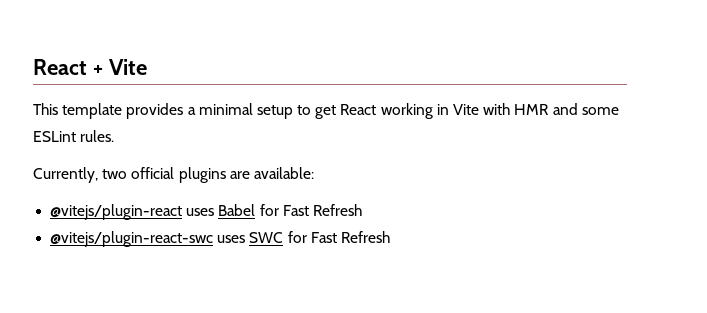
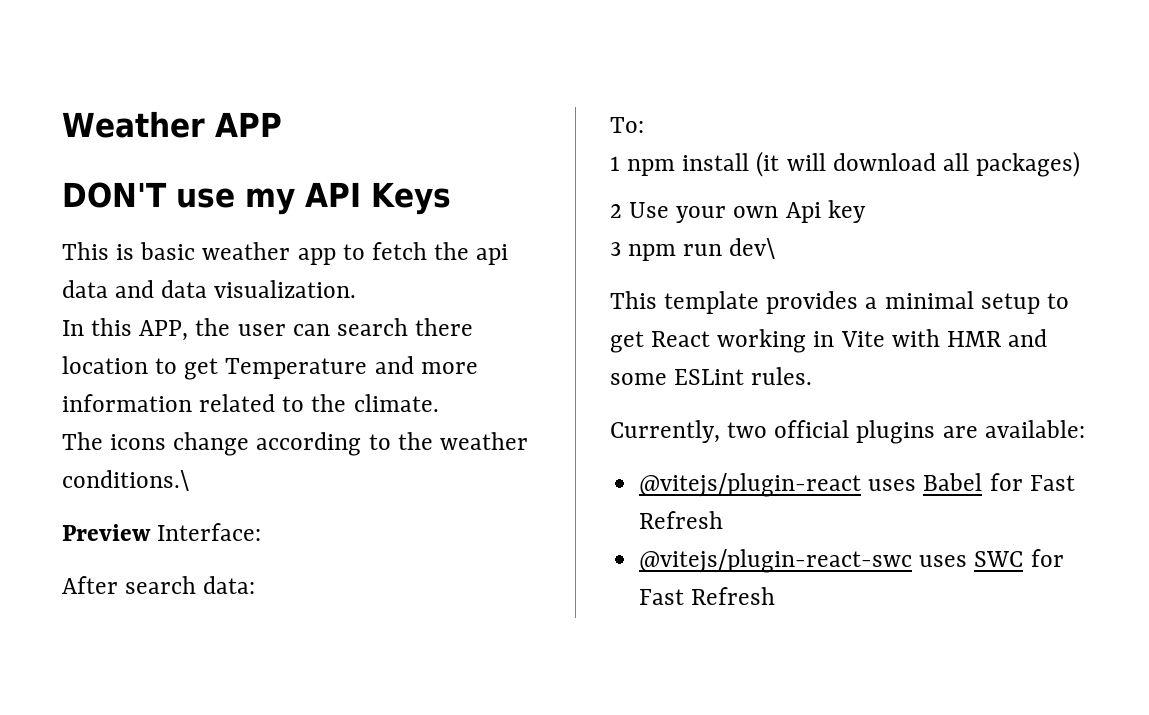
[33,59,147,75] React + Vite -> [62,111,282,138] [62,182,451,215] [62,242,509,265] [62,280,357,298] [62,318,474,341] [62,356,478,380] [62,394,439,412] [62,432,528,456] [62,470,189,491] [62,523,262,541] [62,576,256,594] [610,117,644,133] [610,151,1081,177] [610,200,866,223] [610,238,776,261] Weather APP // DON'T use my API Keys // This is basic weather app to fetch the api data and data visualization. // In this APP, the user can search there location to get Temperature and more information related to the climate. // The icons change according to the weather conditions.\ // Preview Interface: // After search data: // To: // 1 npm install (it will download all packages) // 2 Use your own Api key // 3 npm run dev\

